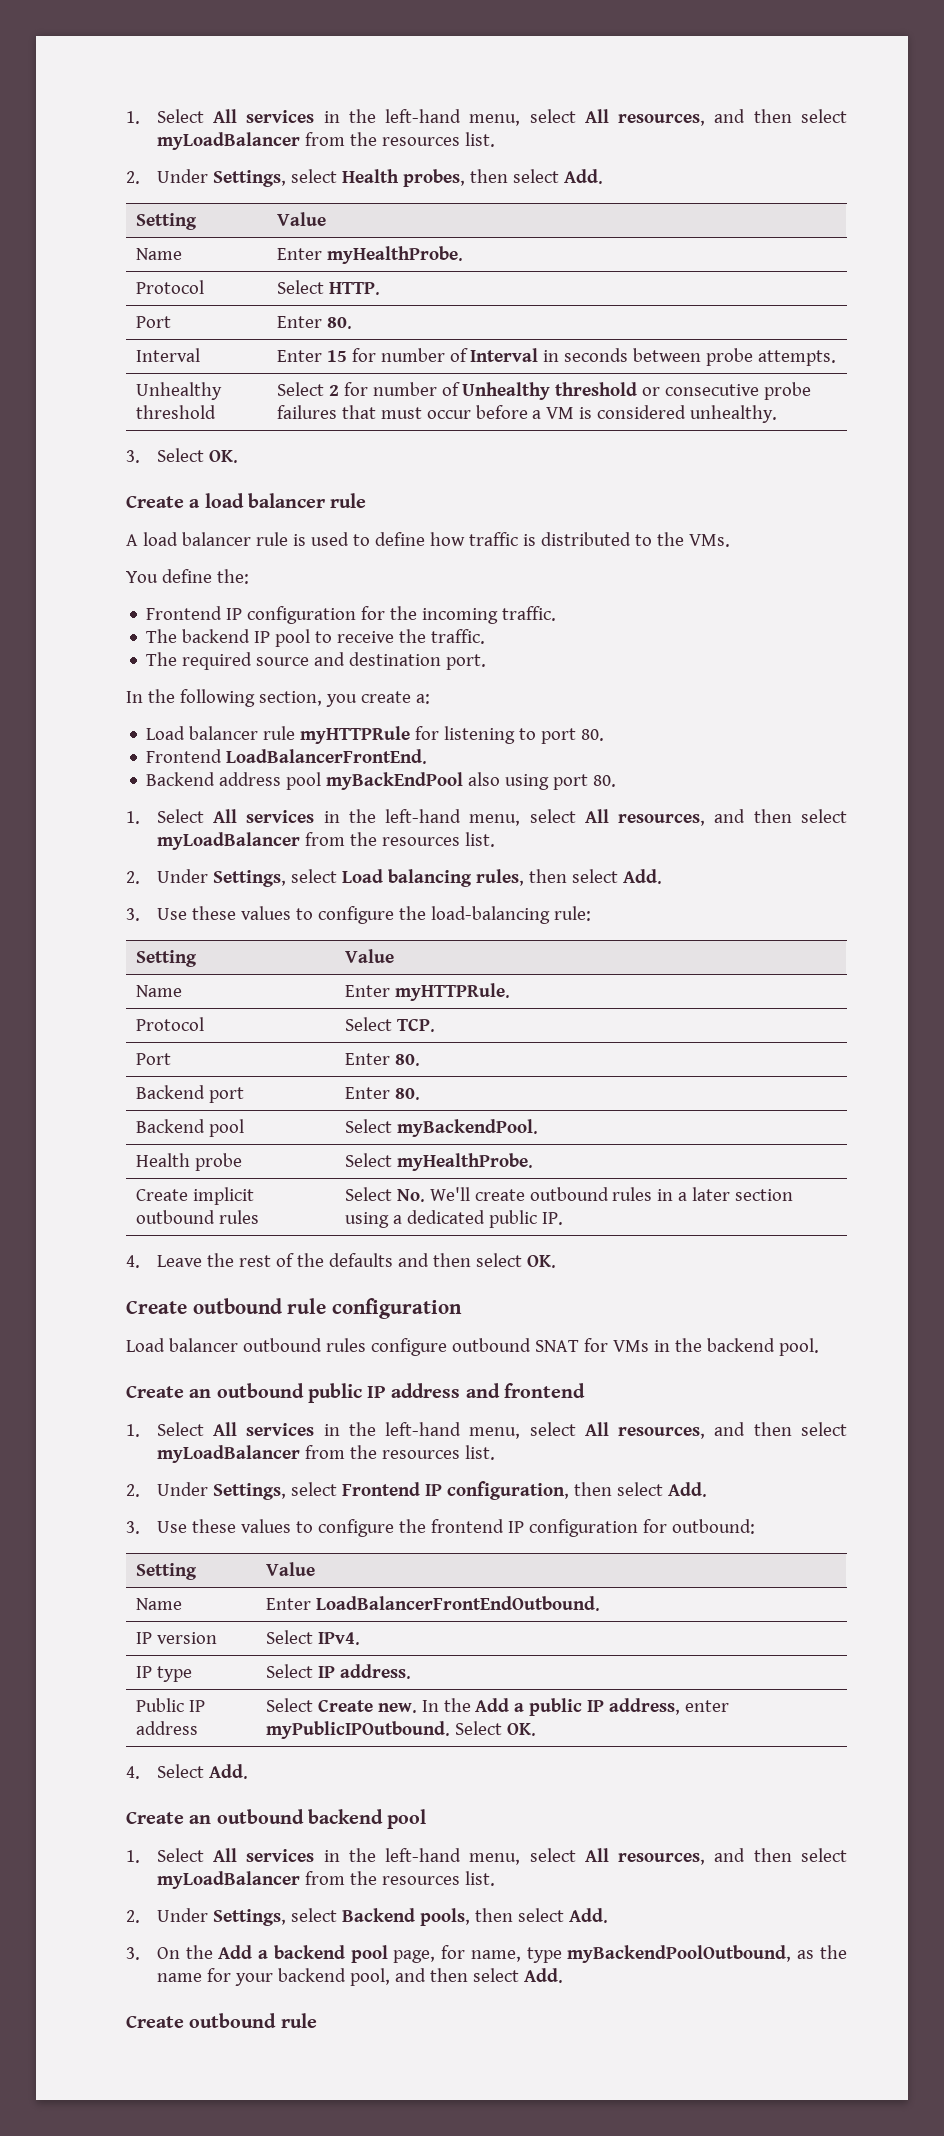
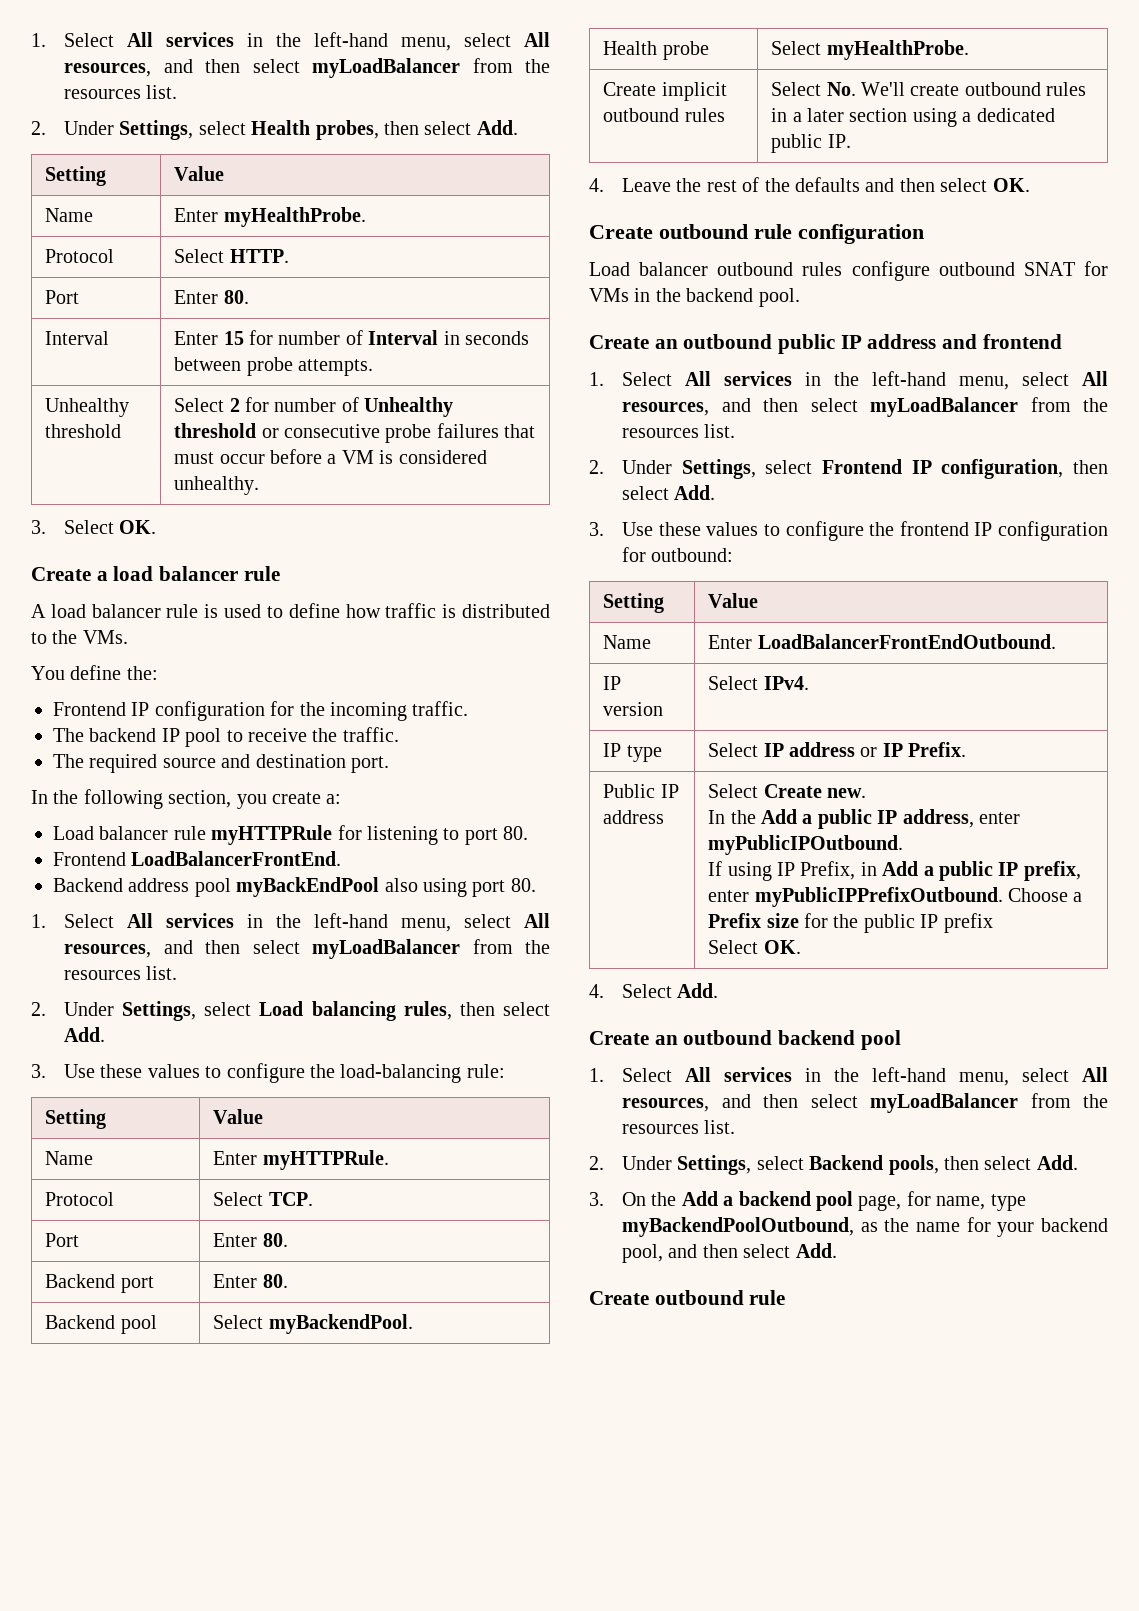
[339,1664,411,1679] address. -> [788,742,967,757] address or IP Prefix.
(417, 1708) none -> (866, 793) //
(450, 1730) none -> [708,861,1081,881] [708,887,1083,907] [708,913,993,933] // If using IP Prefix, in Add a public IP prefix, enter myPublicIPPrefixOutbound. Choose a Prefix size for the public IP prefix //

